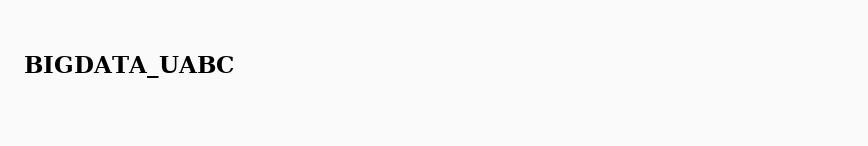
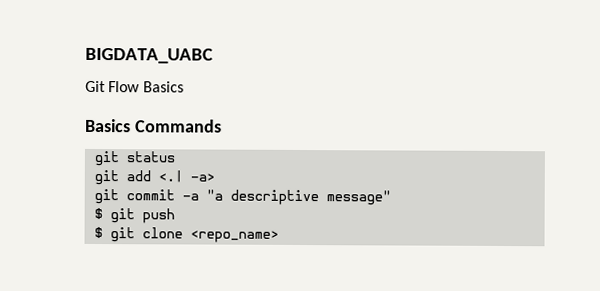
(234, 67) none -> [85,80,184,93] [85,118,222,133] [93,150,175,167] [93,169,215,186] [93,188,391,206] [93,207,175,224] [93,226,279,243] // Git Flow Basics // Basics Commands // git status // git add <.| -a> // git commit -a "a descriptive message" // $ git push // $ git clone <repo_name>

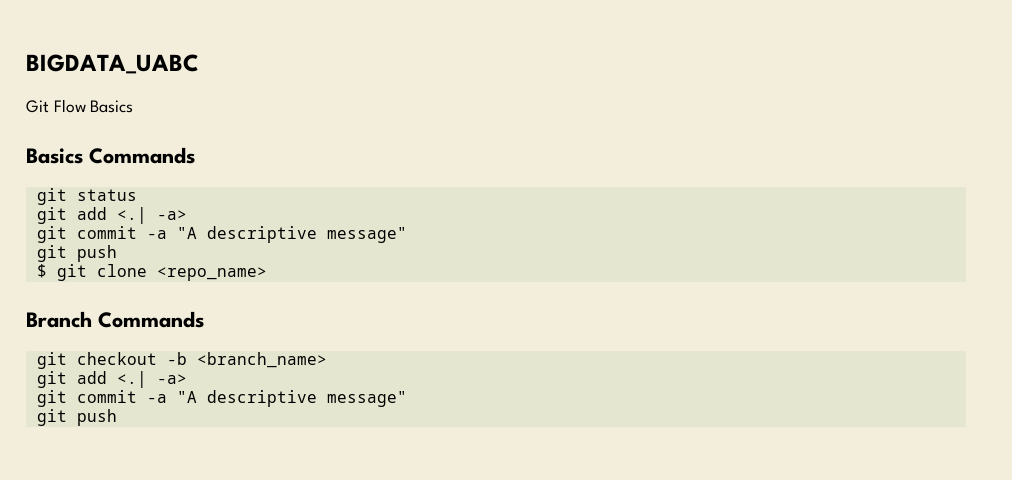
[205,189,391,206] [93,207,103,220] "a descriptive message" // $ -> [176,226,407,243] "A descriptive message" //
(279, 236) none -> [26,311,204,328] [36,352,327,369] [36,371,187,388] [36,390,407,407] [36,409,117,426] // Branch Commands // git checkout -b <branch_name> // git add <.| -a> // git commit -a "A descriptive message" // git push

